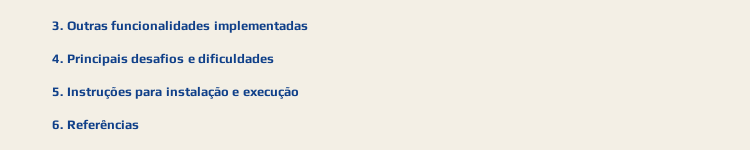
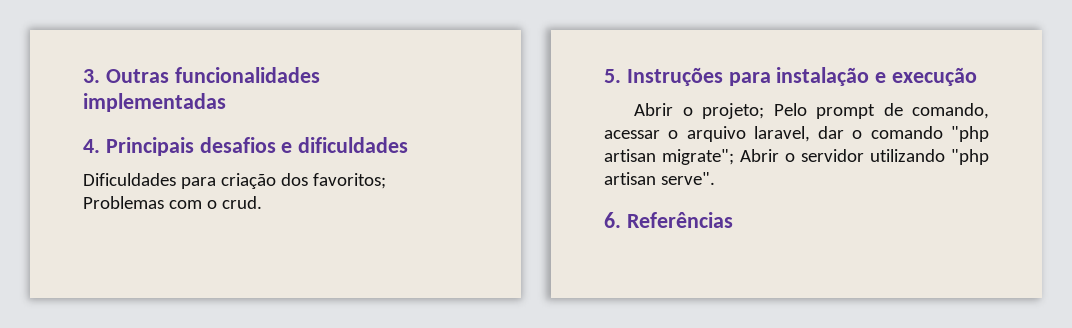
(275, 58) none -> [83,173,386,189] [83,196,262,209] // Dificuldades para criação dos favoritos; Problemas com o crud.
(299, 93) none -> [634,103,989,119] [604,126,989,142] [604,149,989,165] [604,172,715,185] // Abrir o projeto; Pelo prompt de comando, acessar o arquivo laravel, dar o comando "php artisan migrate"; Abrir o servidor utilizando "php artisan serve".

